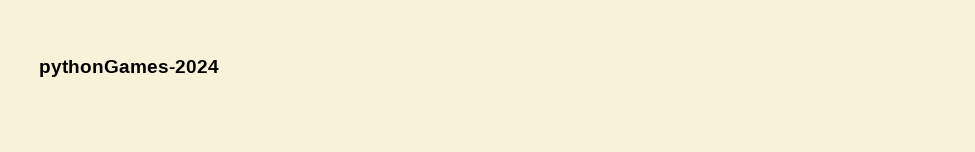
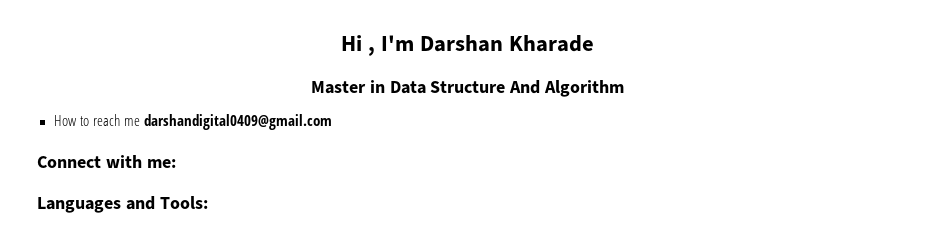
[39,60,219,77] pythonGames-2024 -> [340,35,595,56] [310,80,625,97] [53,114,332,130] [37,155,176,168] [37,196,208,213] Hi , I'm Darshan Kharade // Master in Data Structure And Algorithm // How to reach me darshandigital0409@gmail.com // Connect with me: // Languages and Tools:

